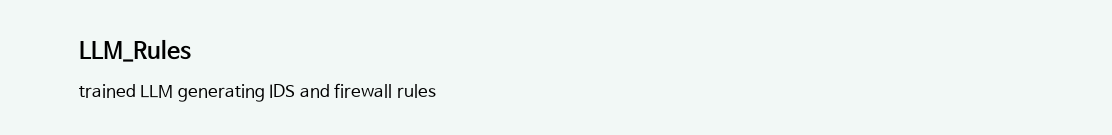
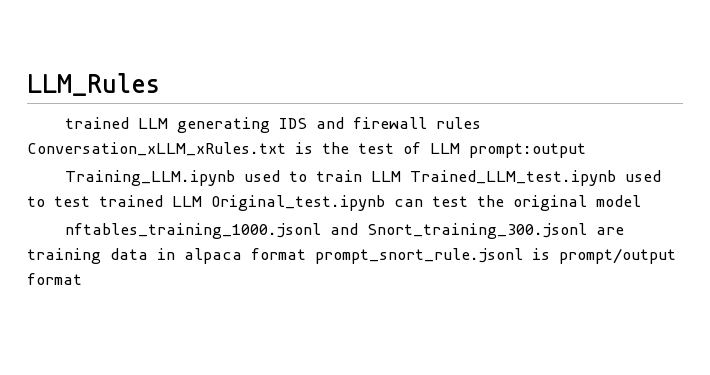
(436, 91) none -> [27,142,586,158] [65,170,662,186] [27,195,641,211] [65,223,625,239] [27,248,676,264] [27,273,82,285] Conversation_xLLM_xRules.txt is the test of LLM prompt:output // Training_LLM.ipynb used to train LLM Trained_LLM_test.ipynb used to test trained LLM Original_test.ipynb can test the original model // nftables_training_1000.jsonl and Snort_training_300.jsonl are training data in alpaca format prompt_snort_rule.jsonl is prompt/output format

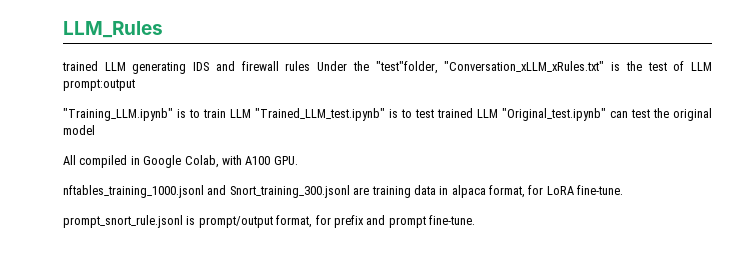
[27,142,286,156] Conversation_xLLM_xRules.txt -> [317,61,605,74] Under the "test"folder, "Conversation_xLLM_xRules.txt"
[65,170,281,186] Training_LLM.ipynb used -> [63,108,186,121] "Training_LLM.ipynb" is
[410,170,662,186] Trained_LLM_test.ipynb used -> [255,108,398,121] "Trained_LLM_test.ipynb" is
[211,195,385,211] Original_test.ipynb -> [502,108,606,121] "Original_test.ipynb"
(641, 201) none -> [63,155,298,168] // All compiled in Google Colab, with A100 GPU.
[251,248,676,264] [27,273,82,285] format prompt_snort_rule.jsonl is prompt/output format -> [489,185,624,198] [63,215,475,228] format, for LoRA fine-tune. // prompt_snort_rule.jsonl is prompt/output format, for prefix and prompt fine-tune.

